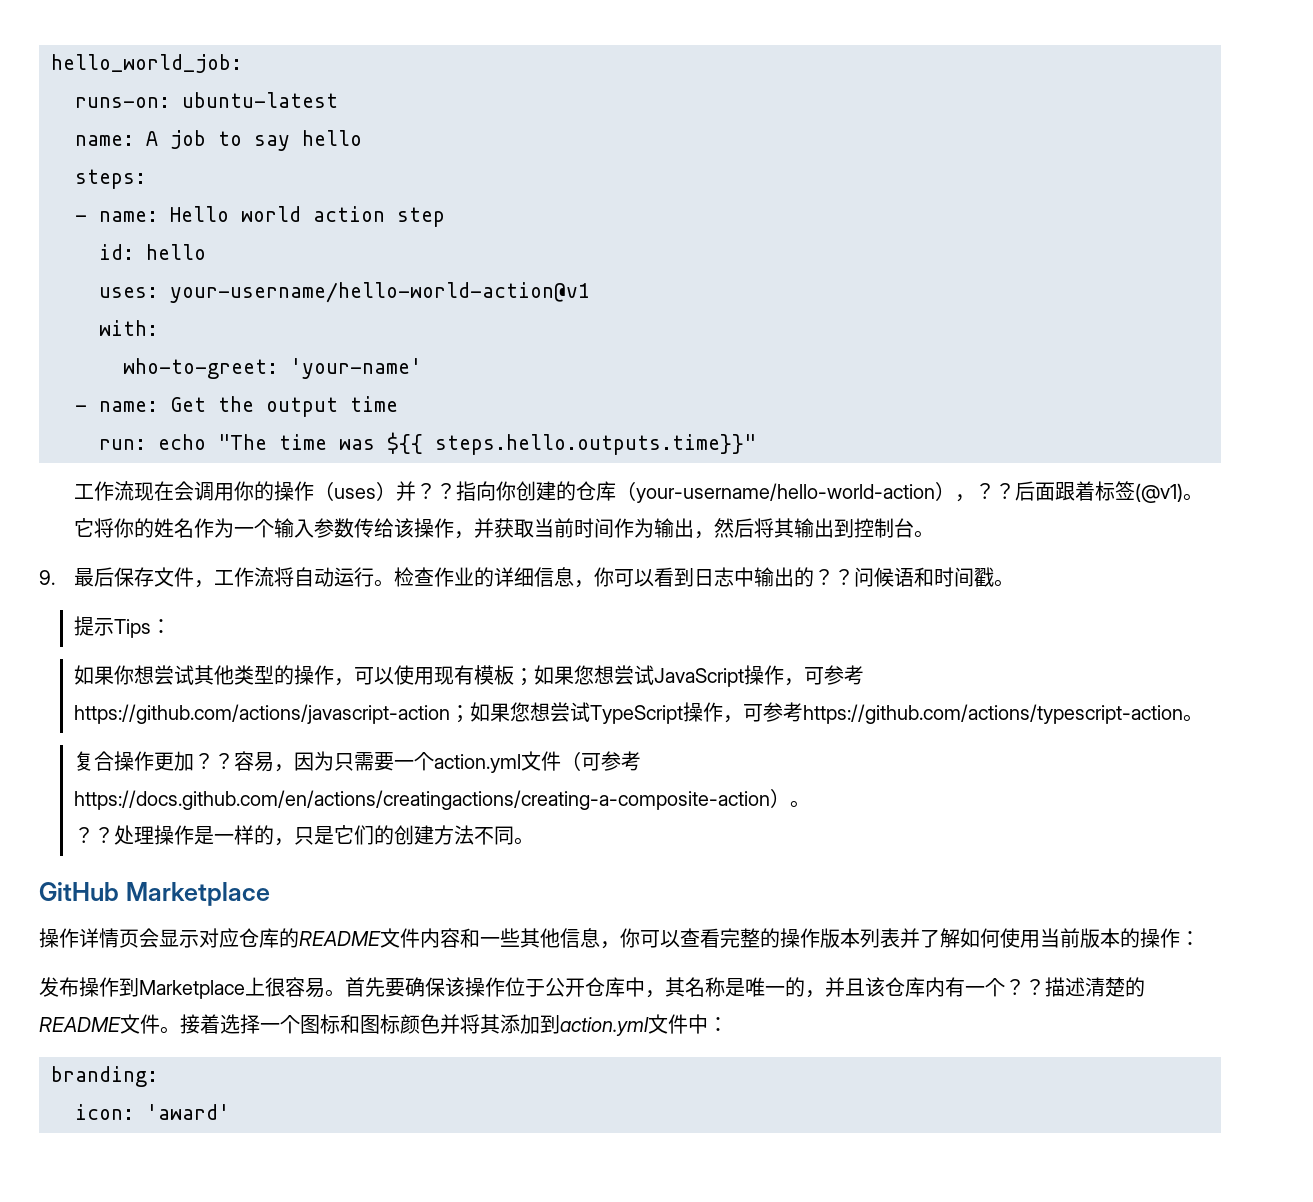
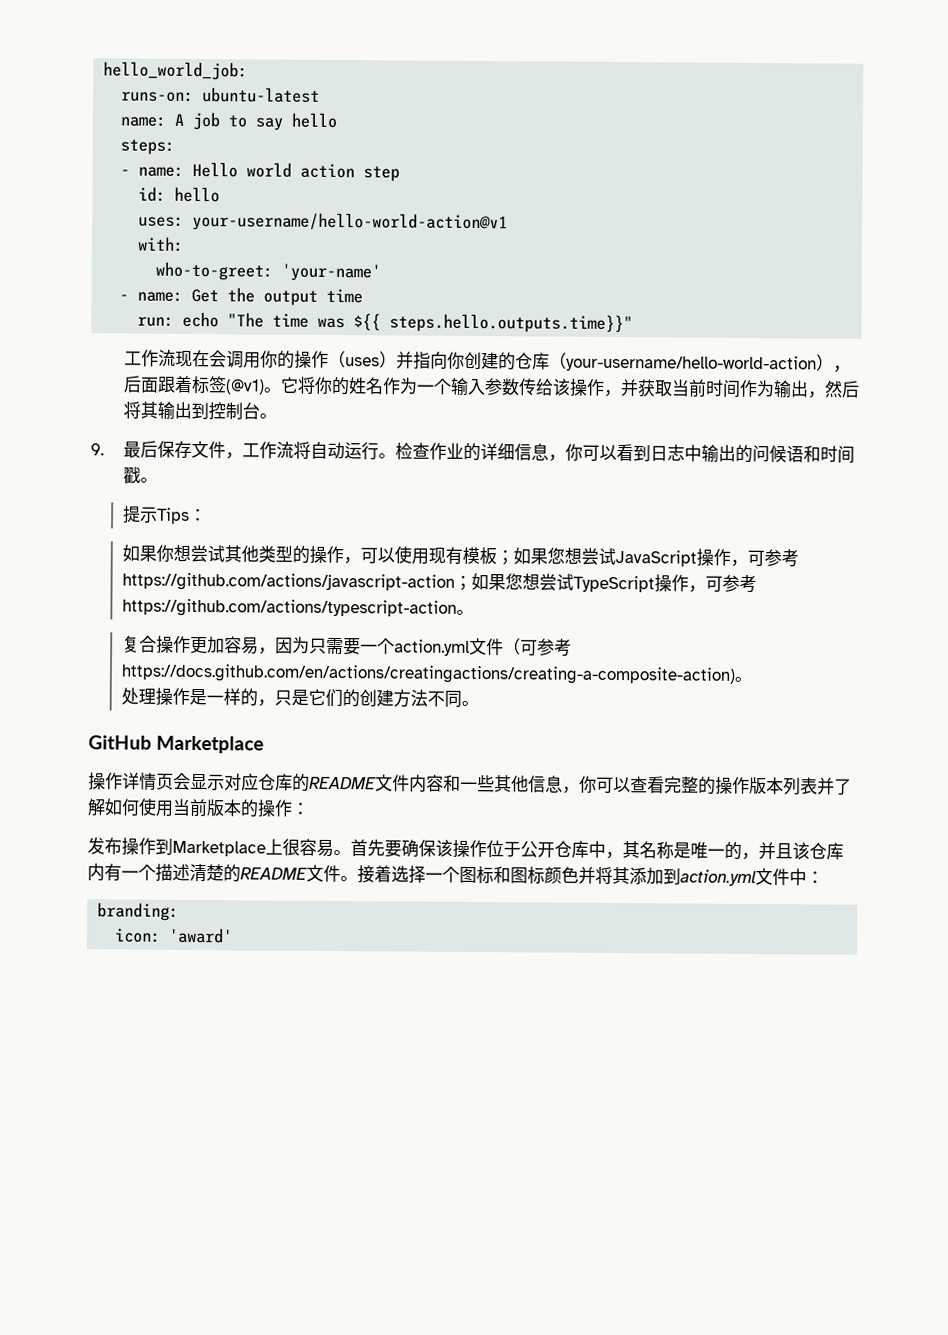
[416,483,457,499] ？？ -> (414, 360) none
[975,483,1016,499] ？？ -> (851, 369) none
[814,569,855,585] ？？ -> (753, 453) none
[194,753,235,769] ？？ -> (225, 645) none
[74,788,811,810] [74,827,115,843] https://docs.github.com/en/actions/creatingactions/creating-a-composite-action）。 // ？？ -> [120,663,752,685] https://docs.github.com/en/actions/creatingactions/creating-a-composite-action)。 //
[1005,979,1045,995] ？？ -> (156, 872) none

